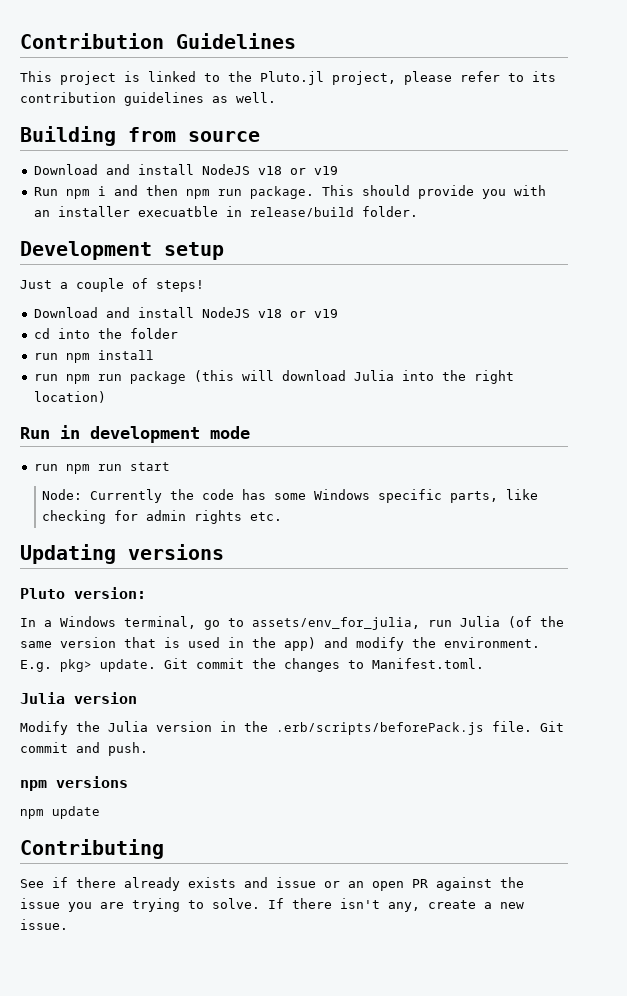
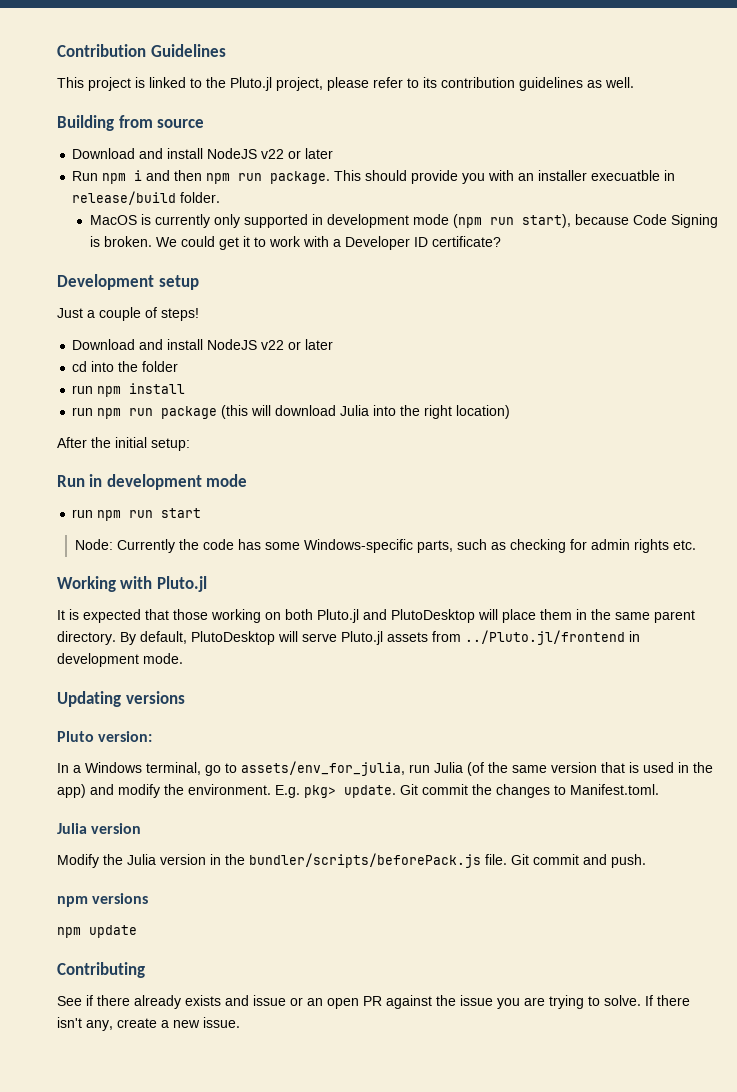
[257,166,338,175] v18 or v19 -> [261,148,334,159] v22 or later
(418, 211) none -> [89,214,718,228] [89,236,501,250] // MacOS is currently only supported in development mode (npm run start), because Code Signing is broken. We could get it to work with a Developer ID certificate?
[257,309,338,318] v18 or v19 -> [261,339,334,350] v22 or later
(106, 397) none -> [57,437,190,451] // After the initial setup:
[314,489,539,503] Windows specific parts, like -> [303,539,506,553] Windows-specific parts, such as
(283, 516) none -> [57,576,207,592] [57,609,695,623] [57,630,640,645] [57,653,183,667] // Working with Pluto.jl // It is expected that those working on both Pluto.jl and PlutoDesktop will place them in the same parent directory. By default, PlutoDesktop will serve Pluto.jl assets from ../Pluto.jl/frontend in development mode.
[276,722,484,735] .erb/scripts/beforePack.js -> [249,853,481,868] bundler/scripts/beforePack.js

